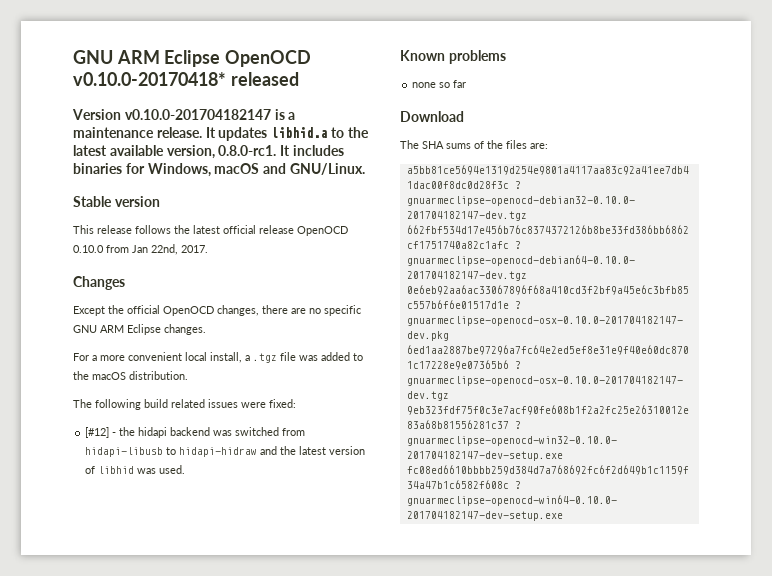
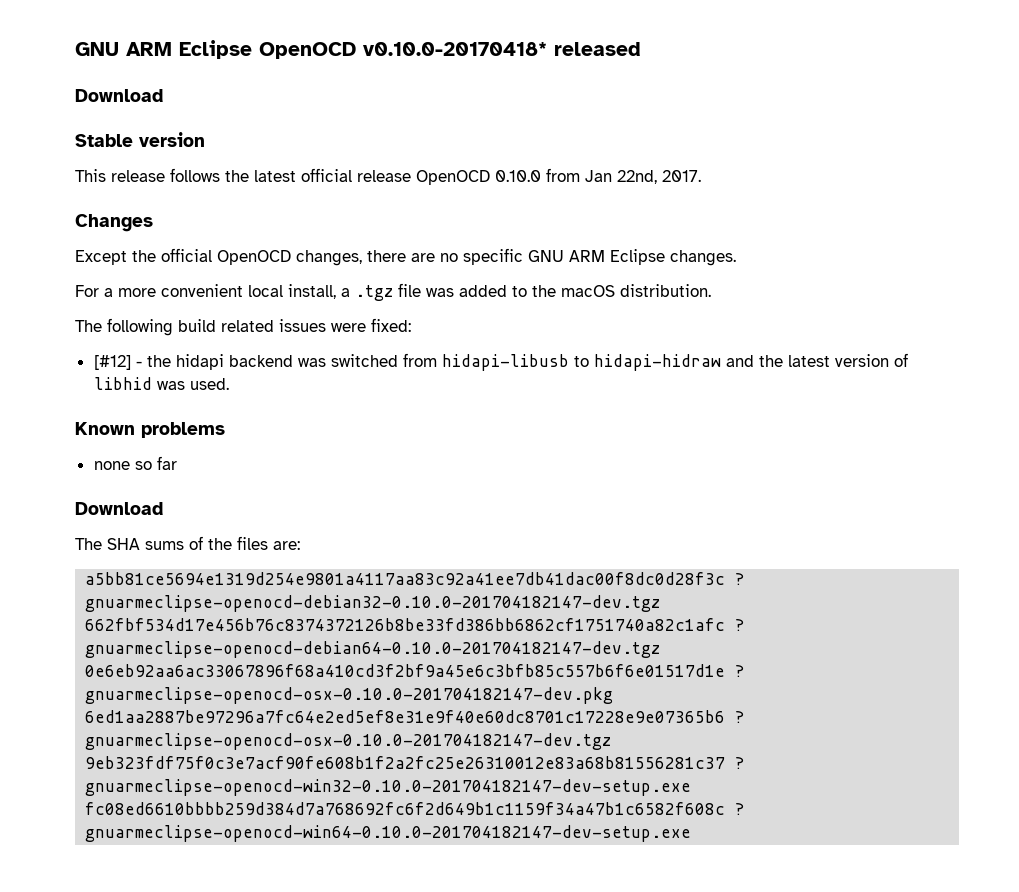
[72,109,296,120] [73,127,369,141] [73,145,344,159] [73,163,365,177] Version v0.10.0-201704182147 is a maintenance release. It updates libhid.a to the latest available version, 0.8.0-rc1. It includes binaries for Windows, macOS and GNU/Linux. -> [75,89,163,102] Download

